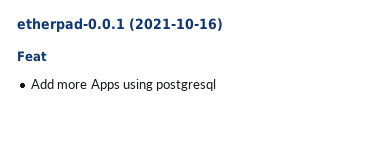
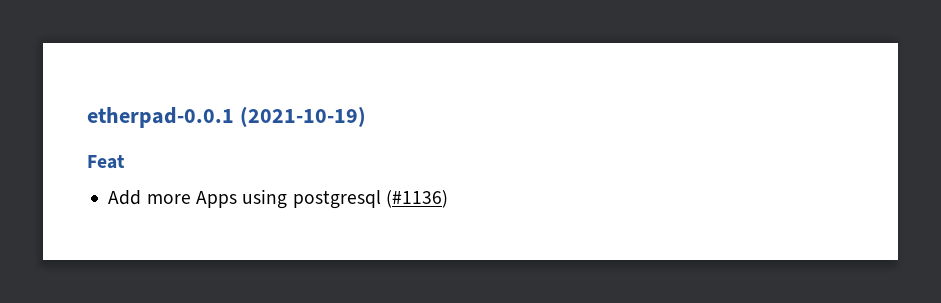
[129,18,223,31] (2021-10-16) -> [239,106,366,127] (2021-10-19)
(217, 85) none -> [385,190,448,208] (#1136)

